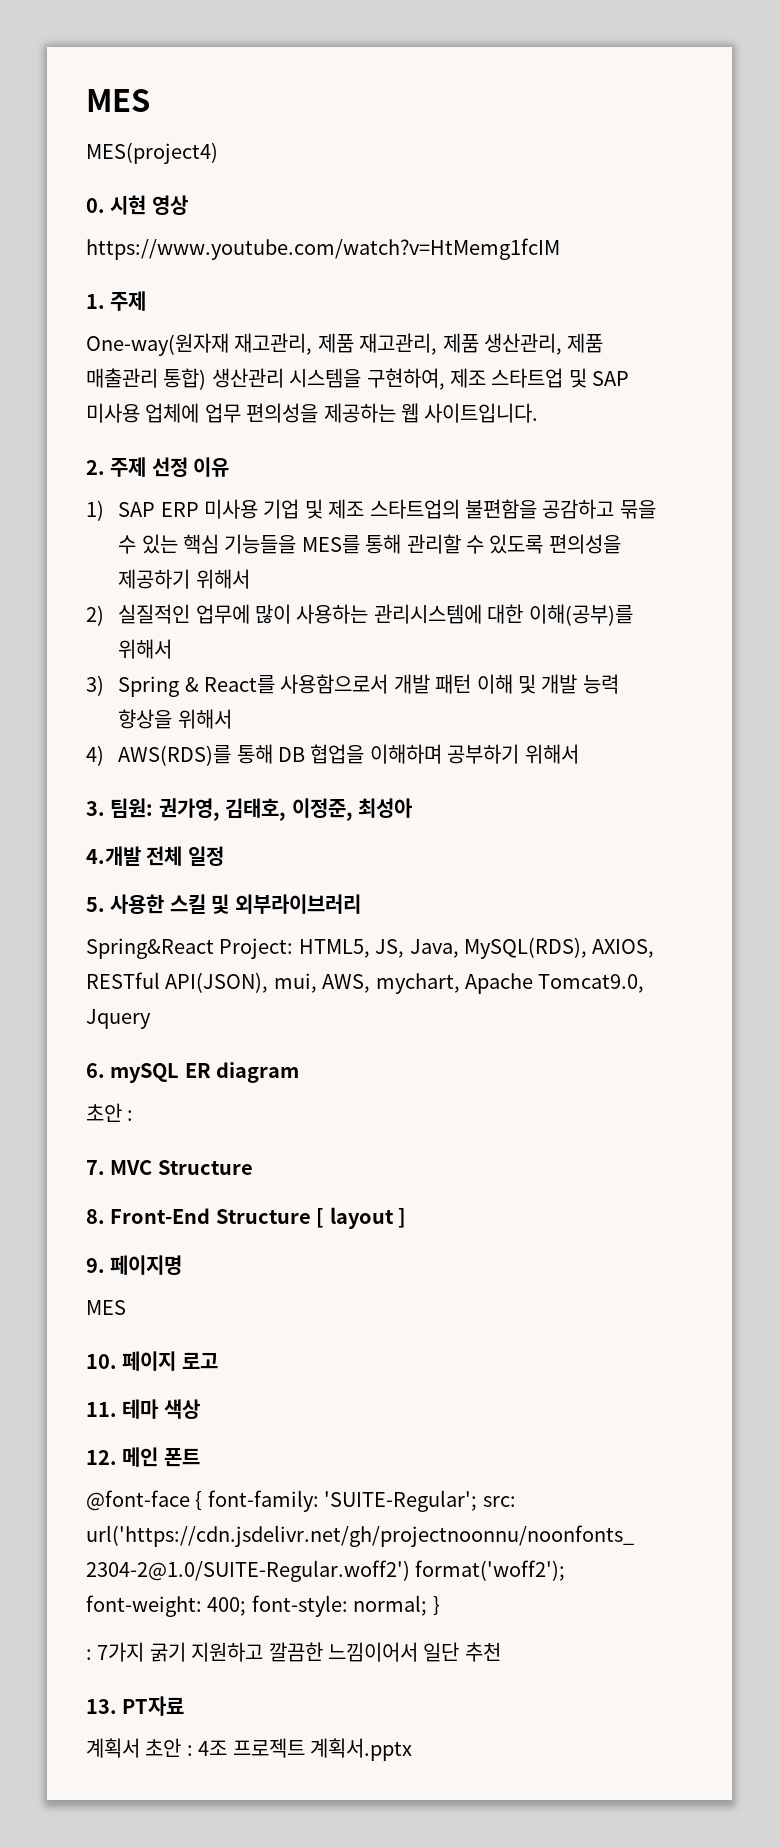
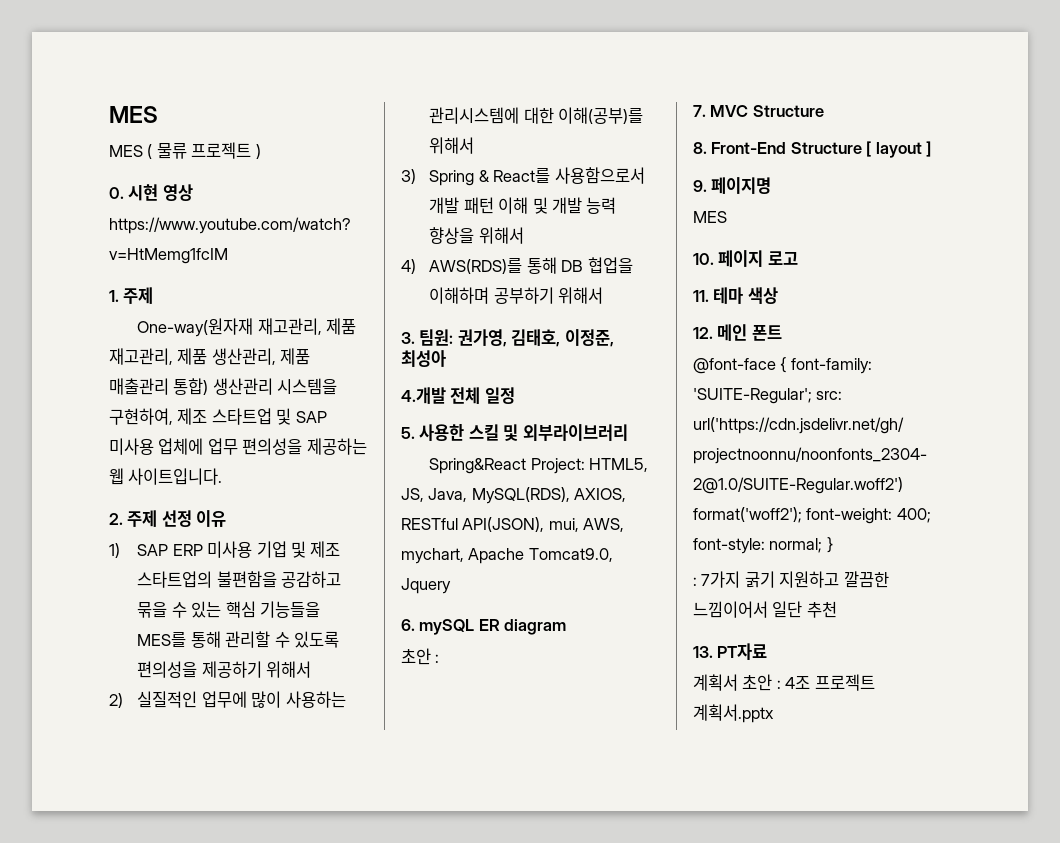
[86,89,150,112] [86,142,218,164] MES // MES(project4) -> [109,106,158,123] [109,142,261,159] MES // MES ( 물류 프로젝트 )

